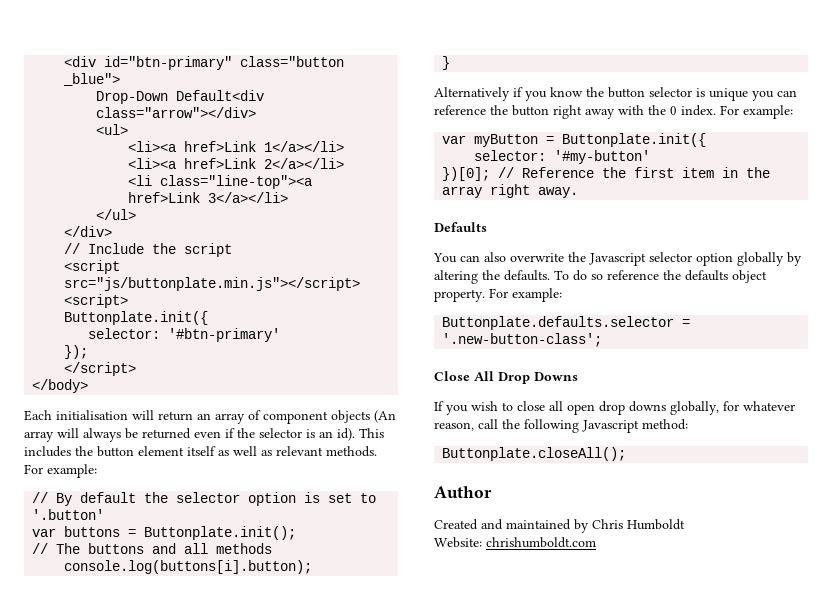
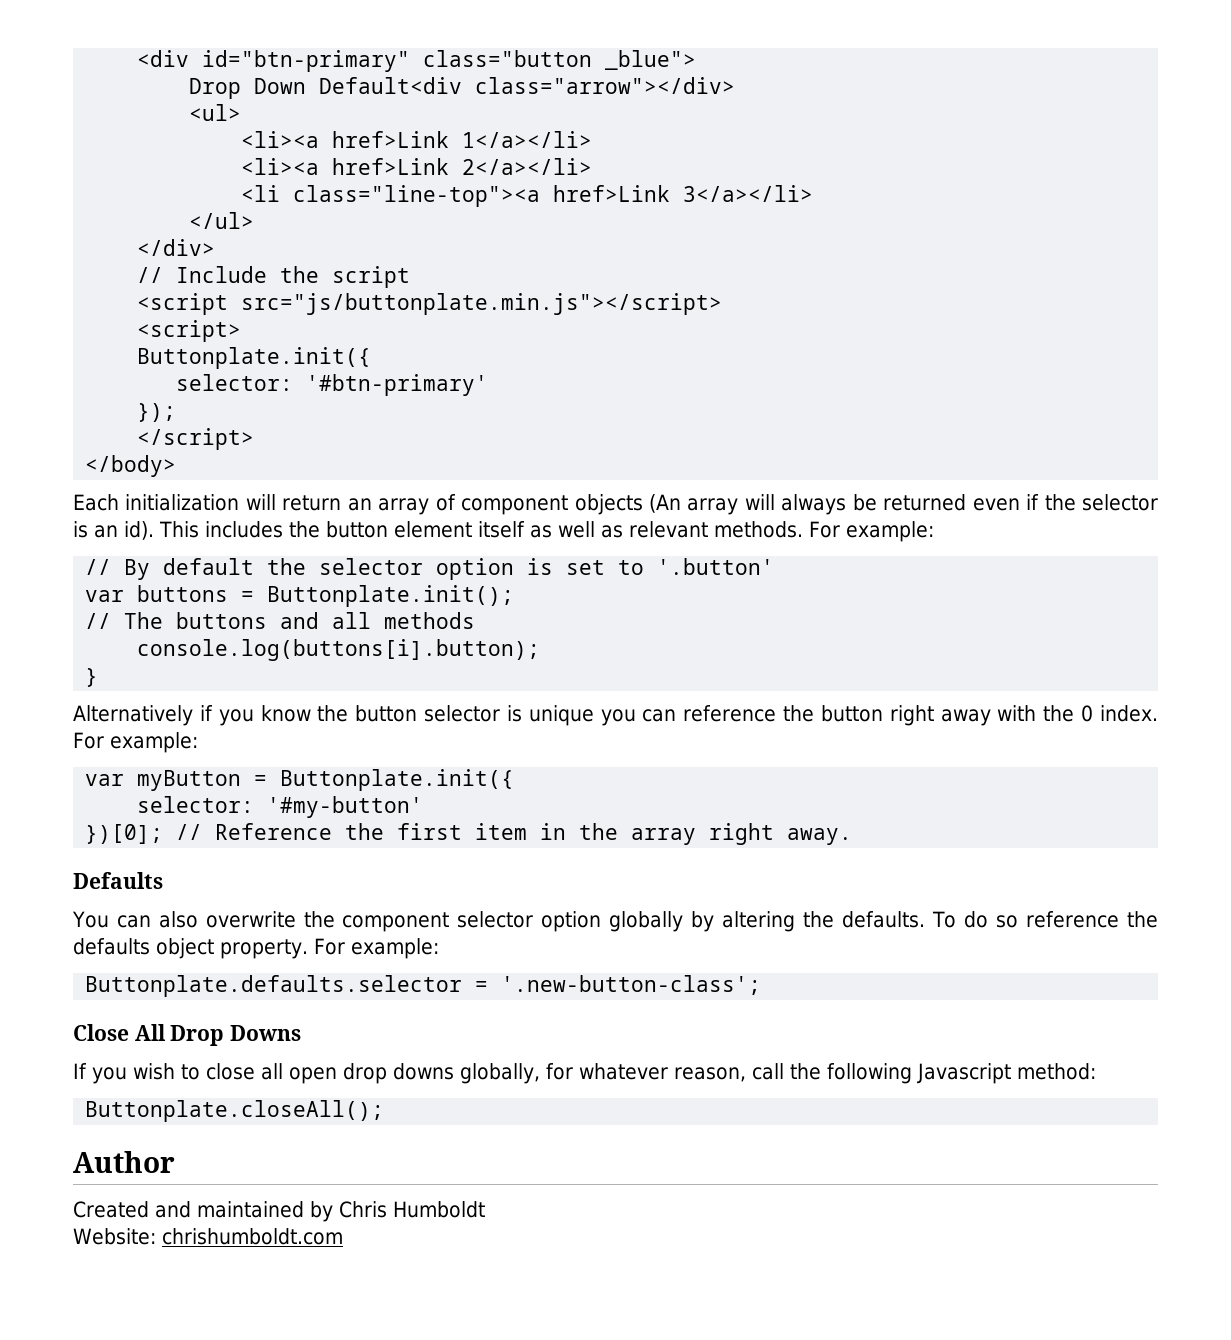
[96,91,169,104] Drop-Down -> [189,78,307,99] Drop Down
[56,410,128,420] initialisation -> [125,494,240,511] initialization
[589,253,646,266] Javascript -> [342,912,450,932] component

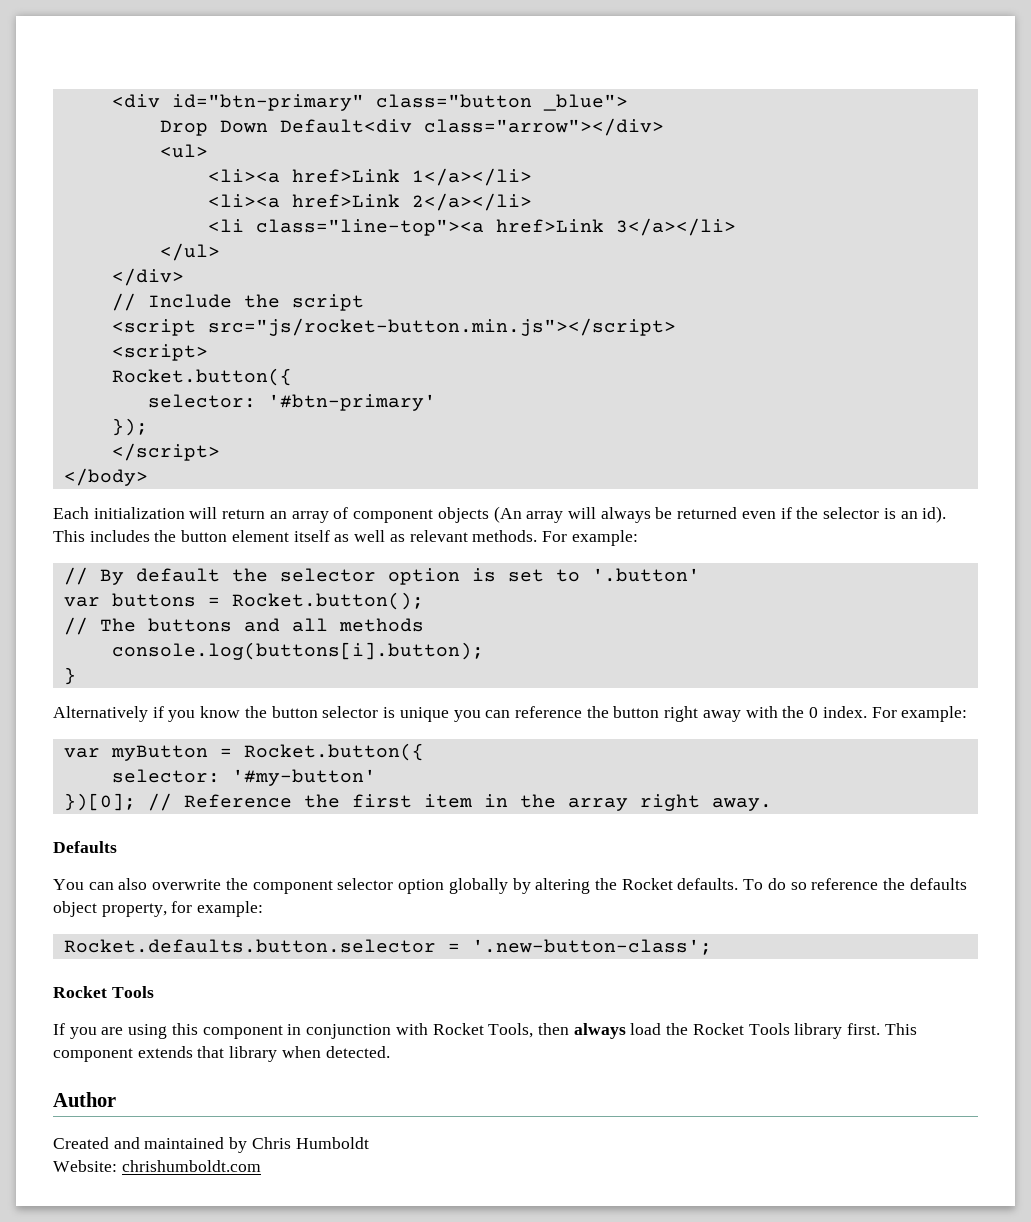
[241,293,723,315] src="js/buttonplate.min.js"></script> -> [207,318,676,336] src="js/rocket-button.min.js"></script>
[137,347,372,369] Buttonplate.init({ -> [111,368,292,386] Rocket.button({
[267,585,515,607] Buttonplate.init(); -> [231,592,424,610] Rocket.button();
[280,769,515,791] Buttonplate.init({ -> [243,743,424,761] Rocket.button({
(834, 919) none -> [621,878,673,890] Rocket
[220,938,439,959] [85,975,463,997] property. For example: // Buttonplate.defaults.selector -> [101,901,264,917] [63,939,436,953] property, for example: // Rocket.defaults.button.selector
[73,1024,302,1046] [73,1063,1096,1084] [85,1100,385,1122] Close All Drop Downs // If you wish to close all open drop downs globally, for whatever reason, call the following Javascript method: // Buttonplate.closeAll(); -> [53,986,154,998] [53,1023,917,1039] [53,1046,390,1062] Rocket Tools // If you are using this component in conjunction with Rocket Tools, then always load the Rocket Tools library first. This component extends that library when detected.

